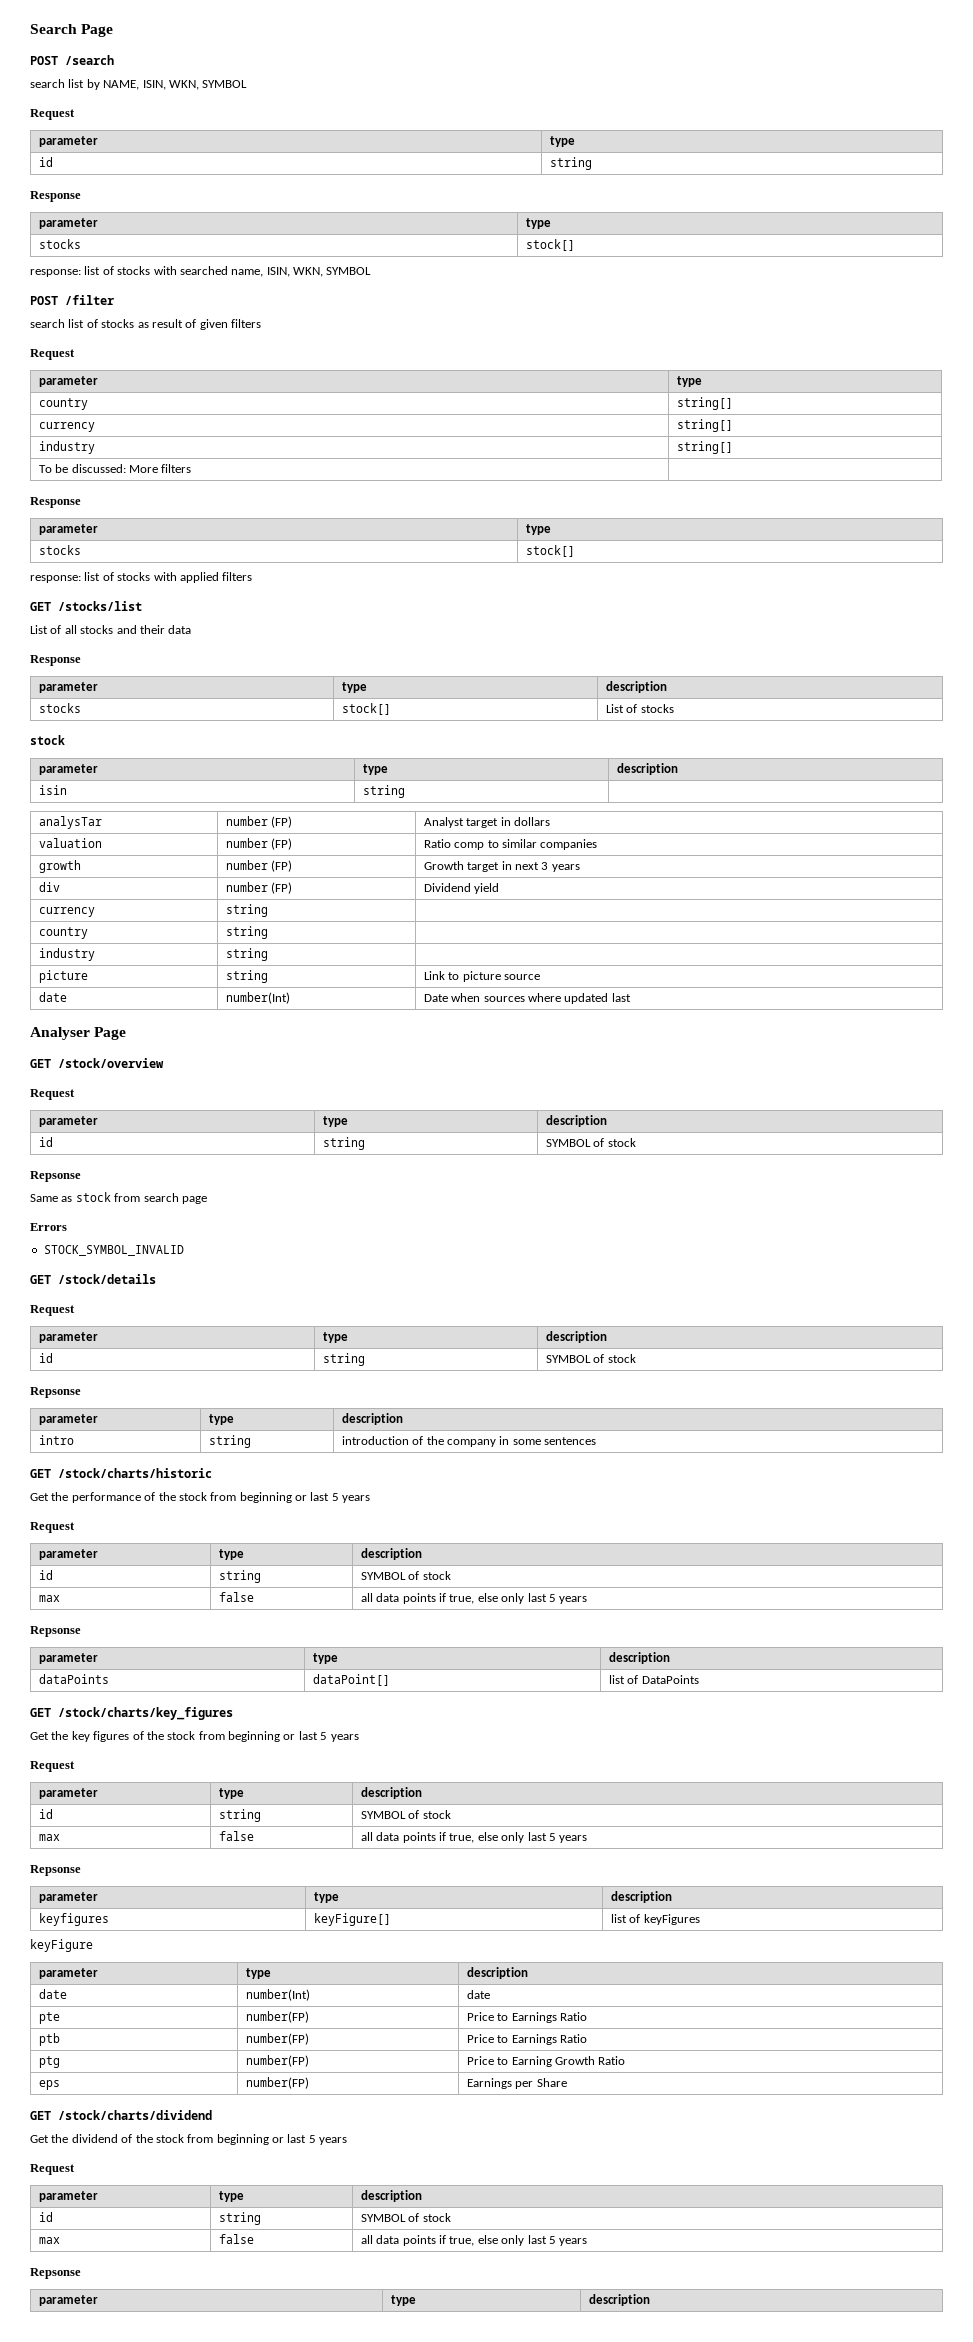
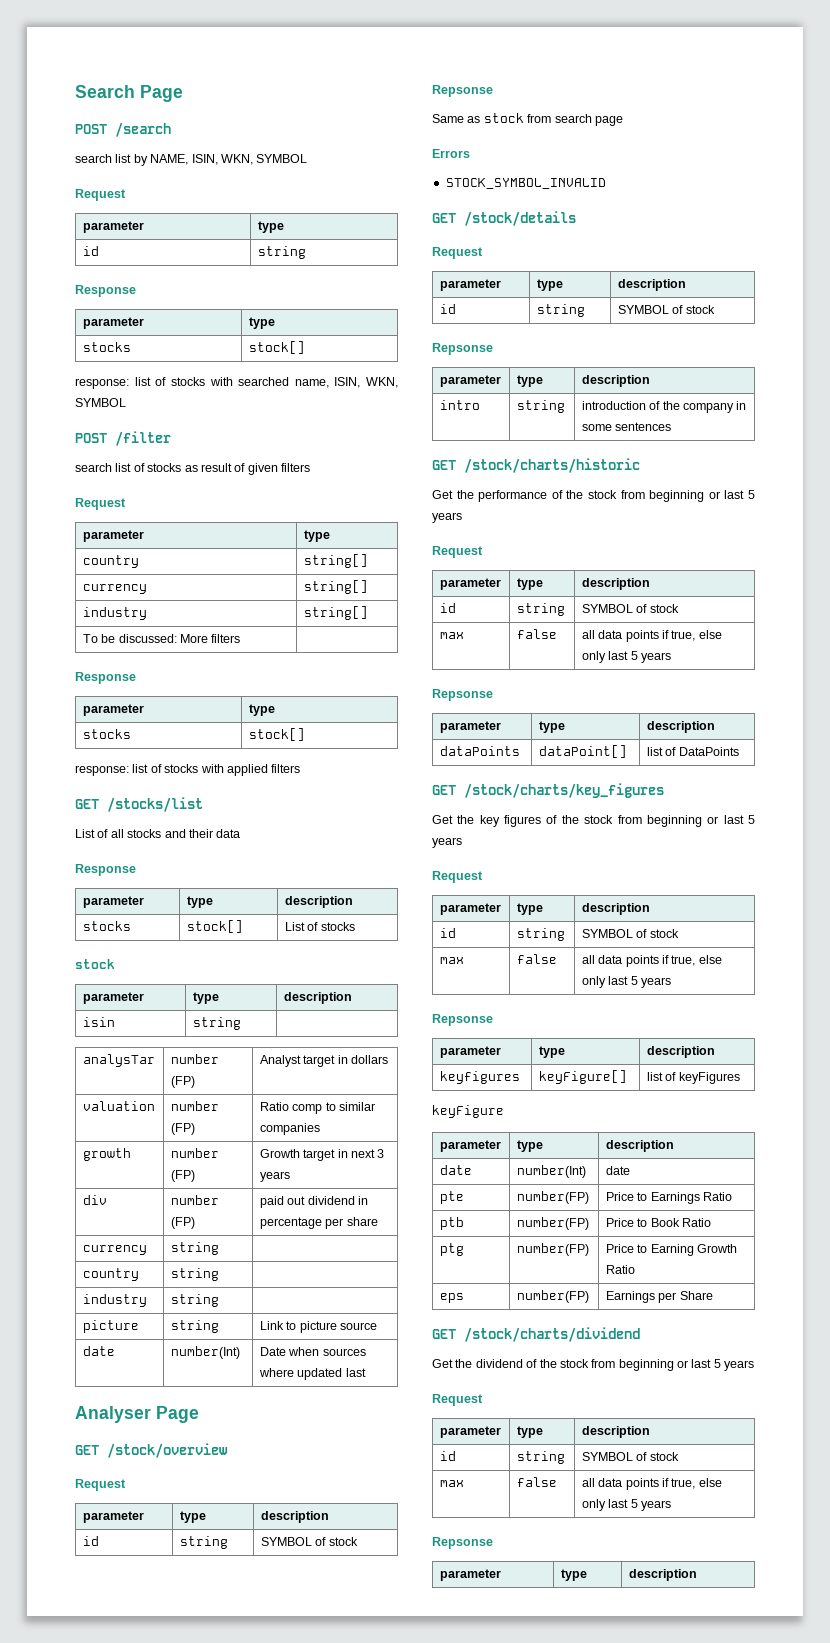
[423,883,500,894] Dividend yield -> [259,1196,369,1208] [259,1217,378,1229] paid out dividend in percentage per share
[511,2034,557,2045] Earnings -> [650,1218,680,1227] Book

